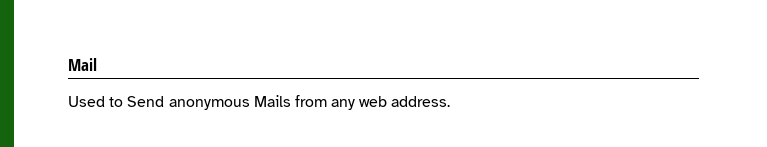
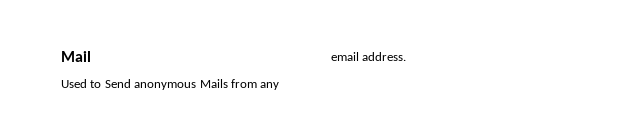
[359,96,388,107] web -> [331,52,359,61] email

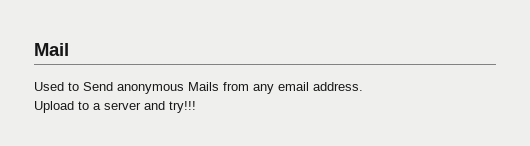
(407, 56) none -> [34,101,196,113] // Upload to a server and try!!!

